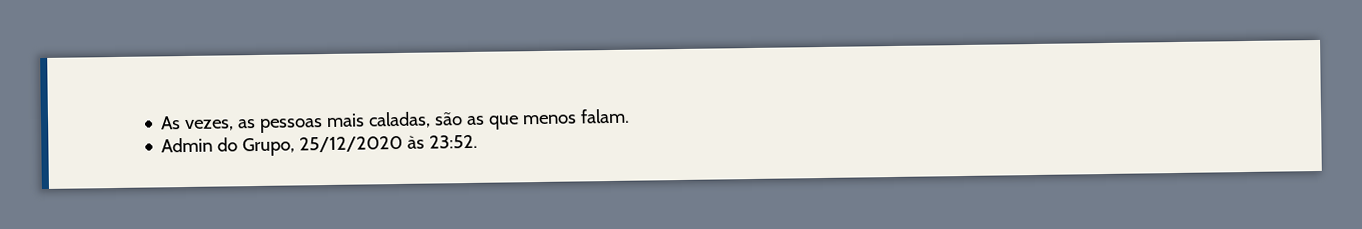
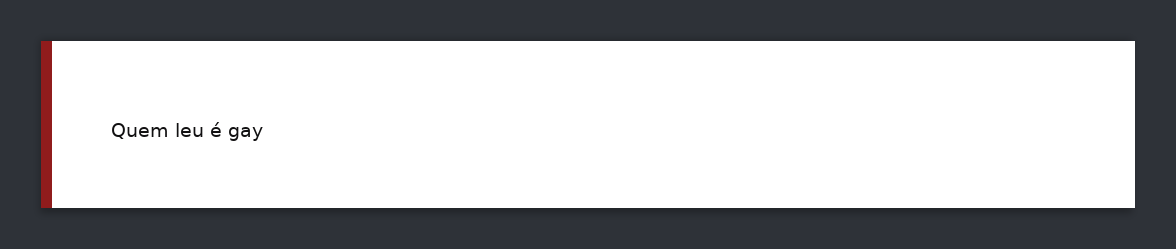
[160,108,631,133] [161,134,479,157] As vezes, as pessoas mais caladas, são as que menos falam. // Admin do Grupo, 25/12/2020 às 23:52. -> [111,122,263,141] Quem leu é gay

